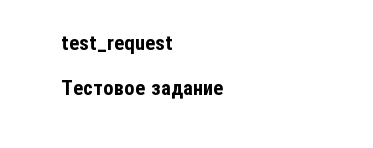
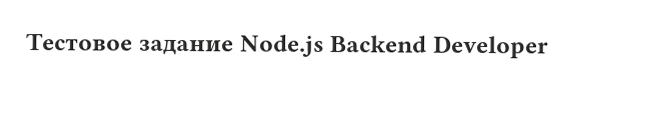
[61,36,173,54] test_request // -> (26, 42) none
(223, 91) none -> [239,34,549,59] Node.js Backend Developer

